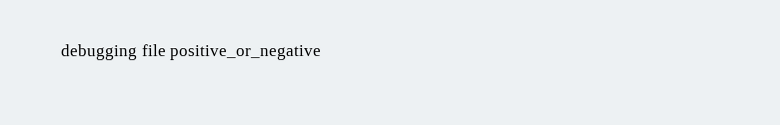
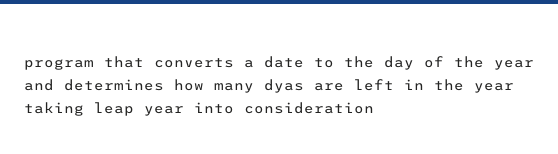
[60,44,322,61] debugging file positive_or_negative -> [24,56,534,70] [24,79,514,93] [24,102,374,116] program that converts a date to the day of the year and determines how many dyas are left in the year taking leap year into consideration

